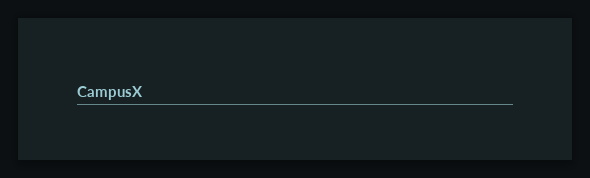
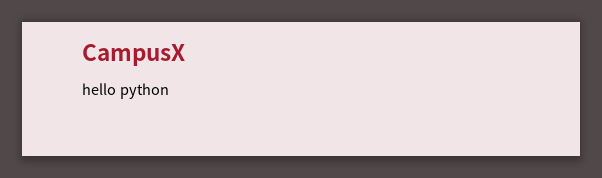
(143, 93) none -> [82,83,169,99] // hello python

